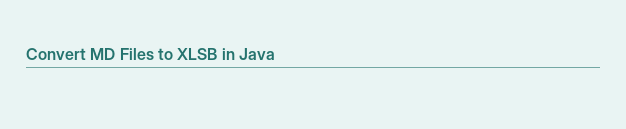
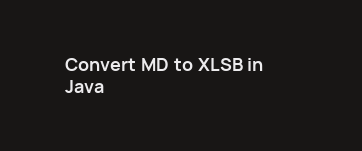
[119,48,154,60] Files -> (169, 64) none

